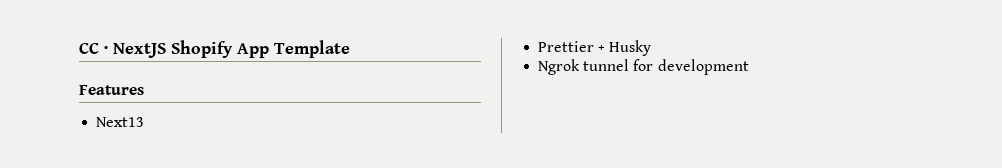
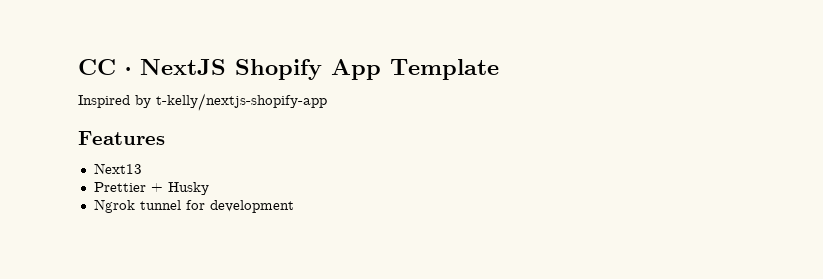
(350, 49) none -> [78,93,327,111] // Inspired by t-kelly/nextjs-shopify-app

